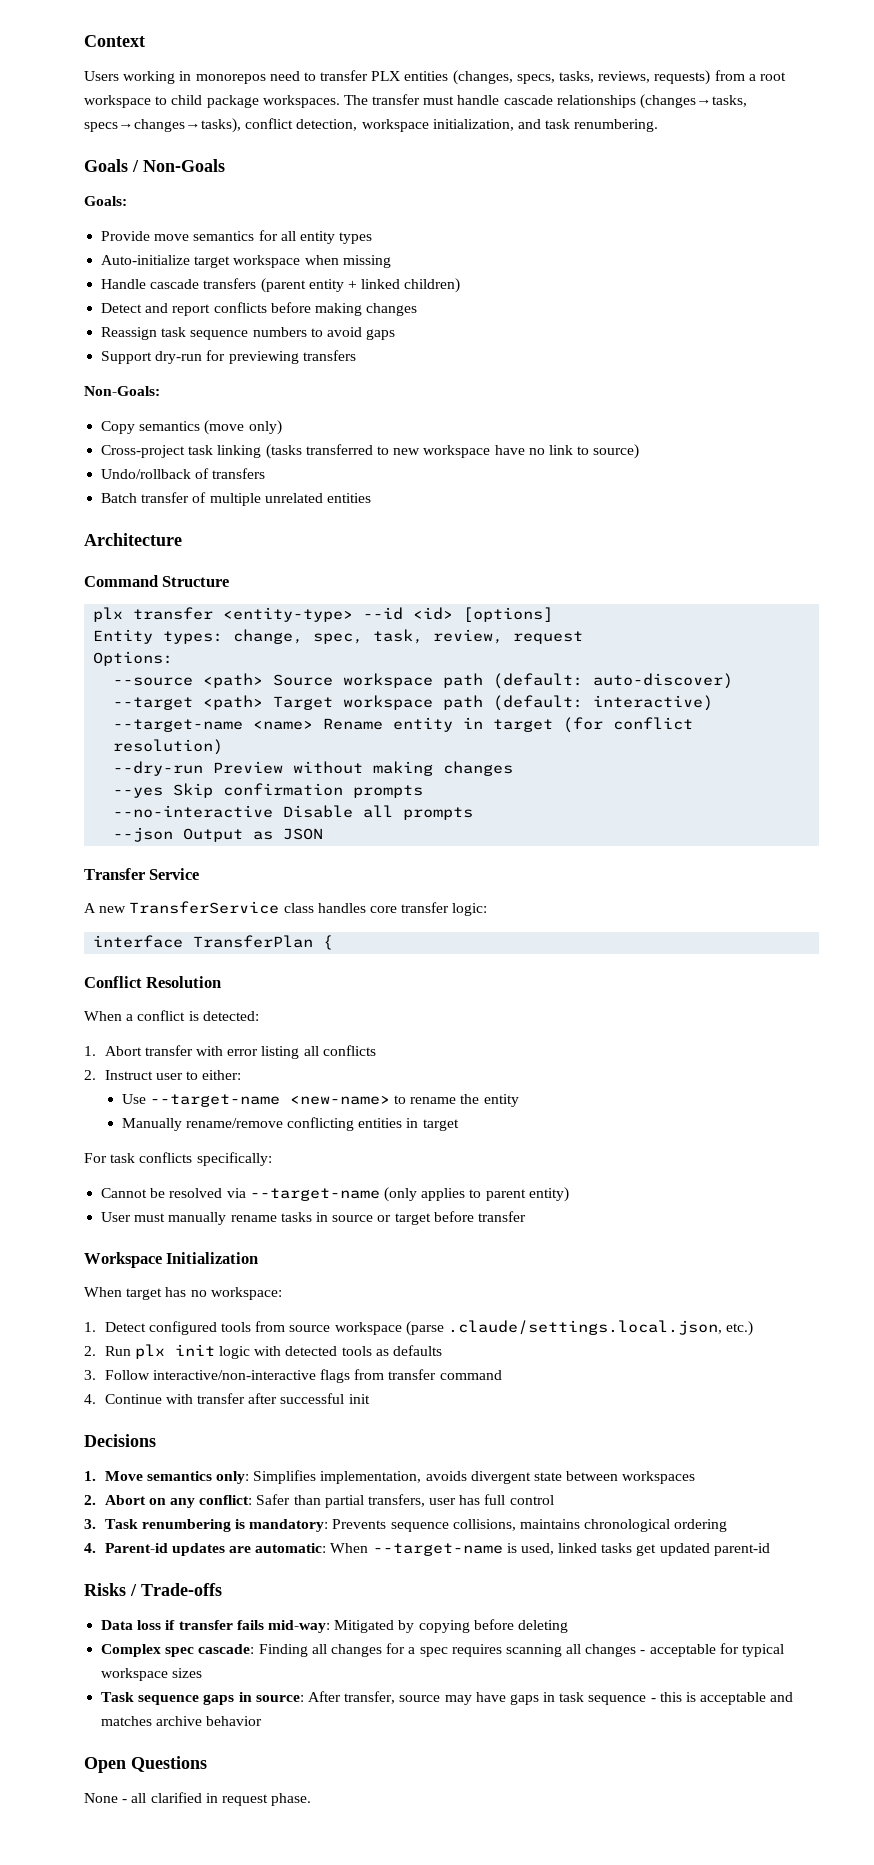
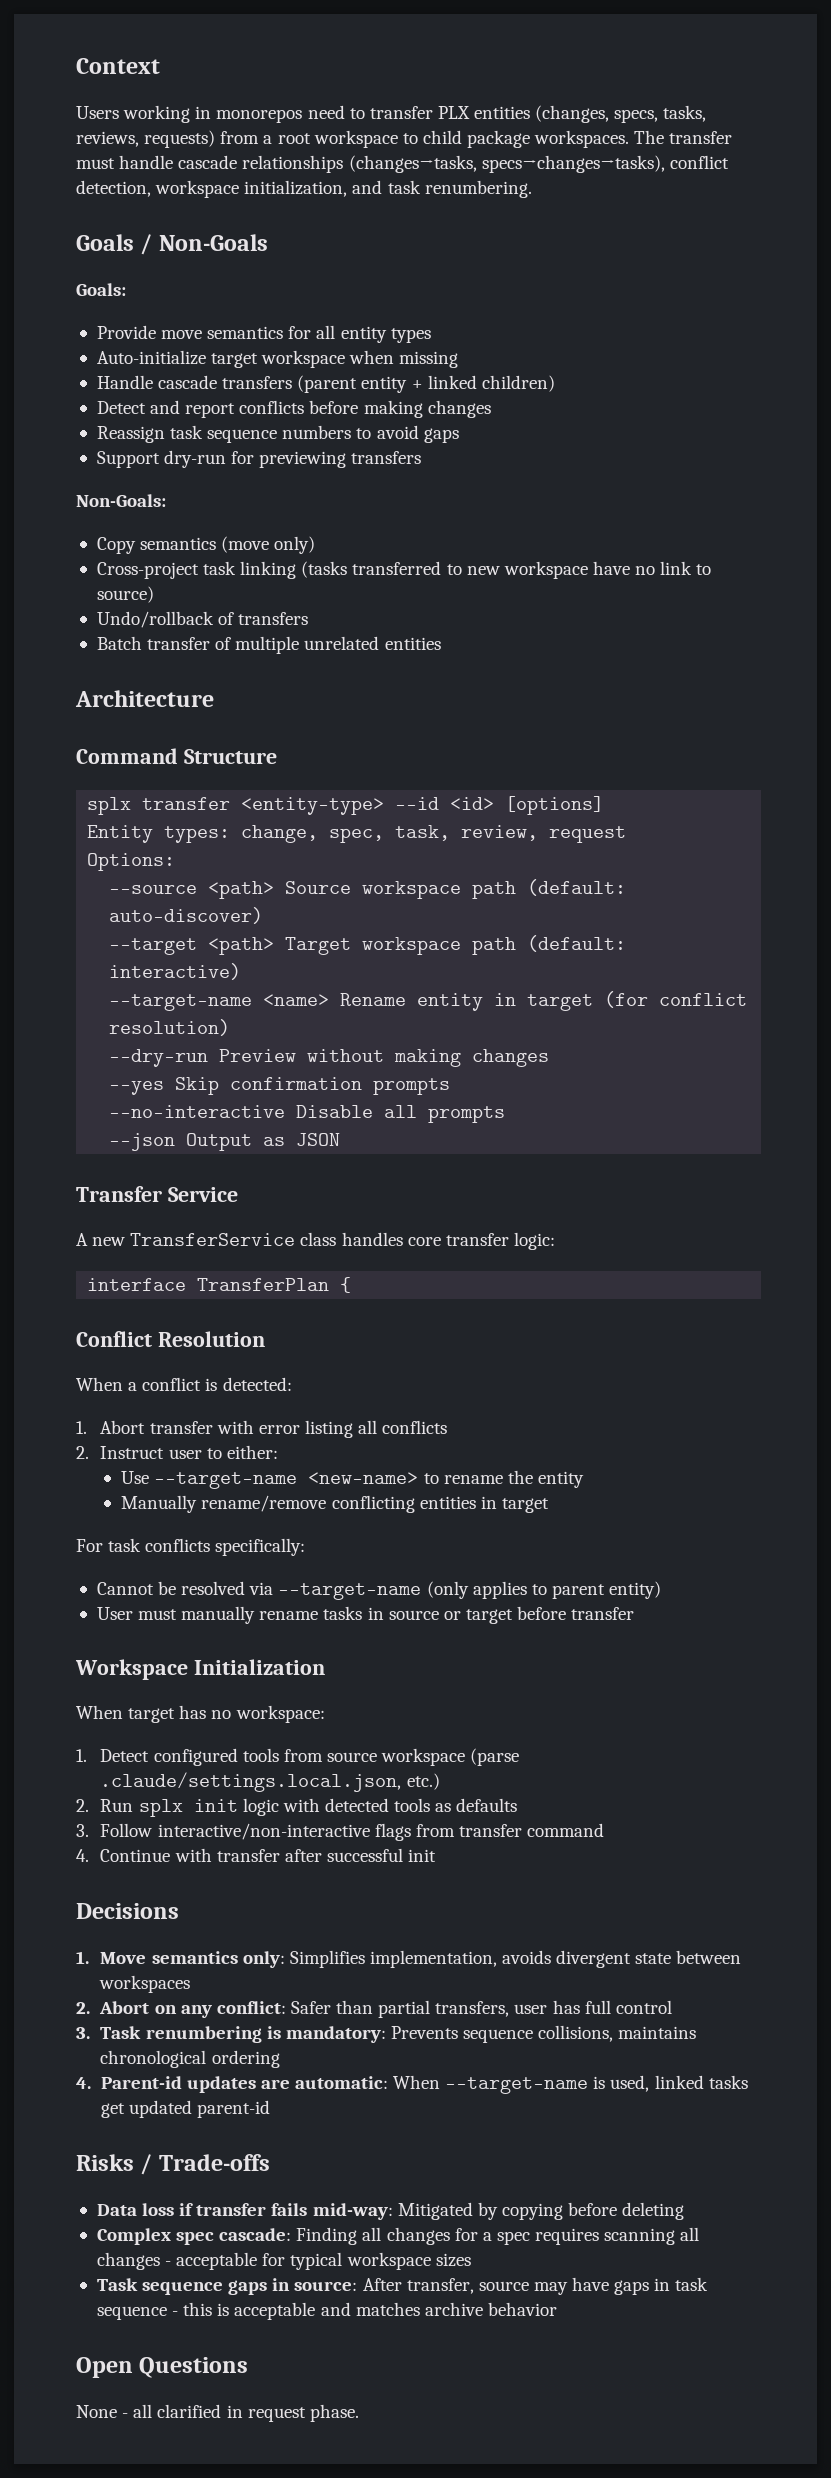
[93,607,124,622] plx -> [87,797,132,815] splx
[134,1344,165,1359] plx -> [138,1799,183,1817] splx

